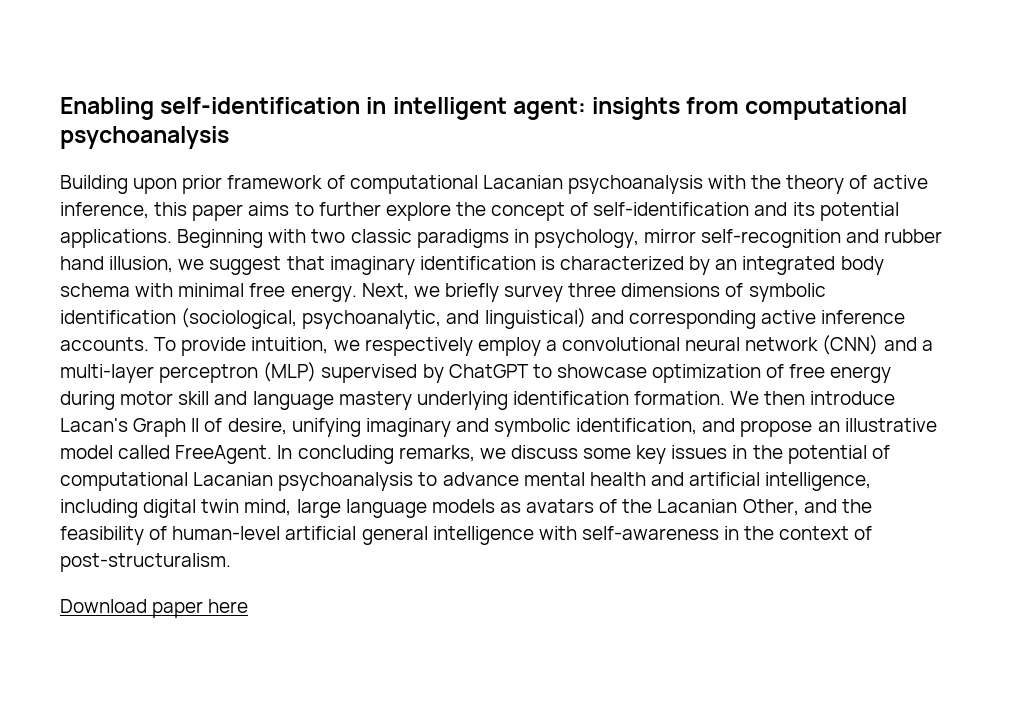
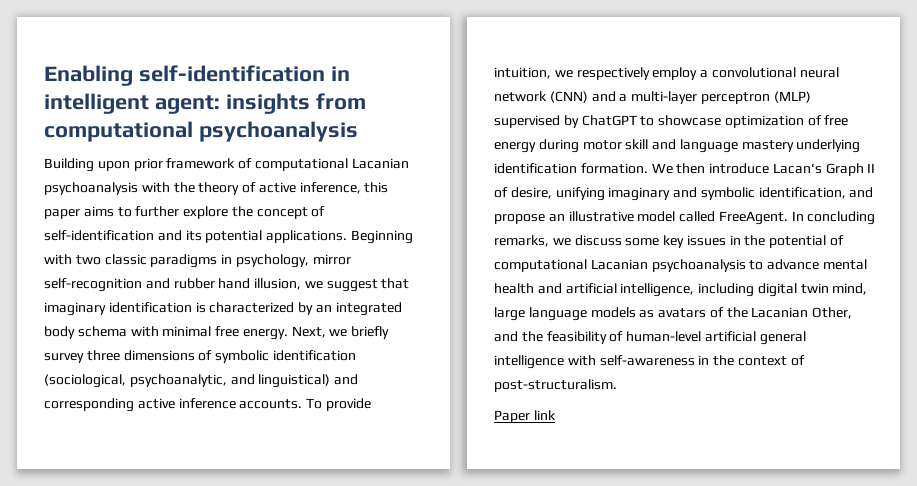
[60,599,249,618] Download paper here -> [494,410,556,423] Paper link

